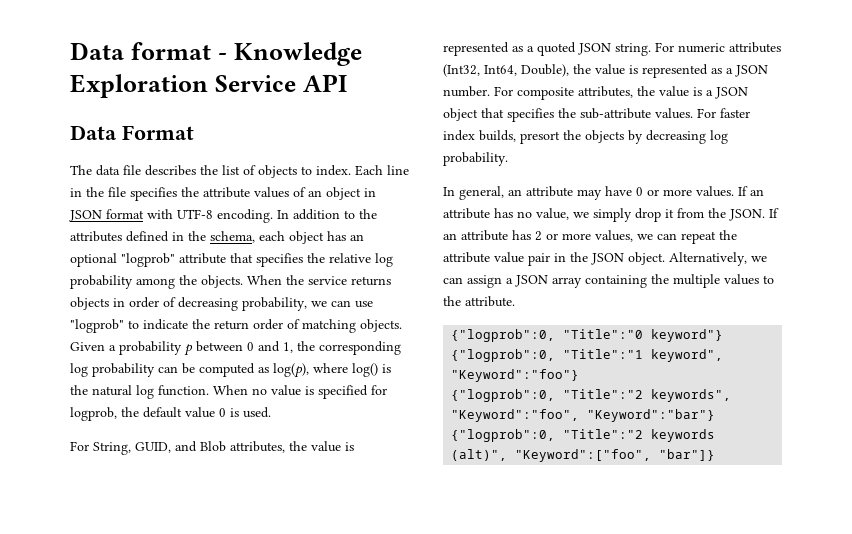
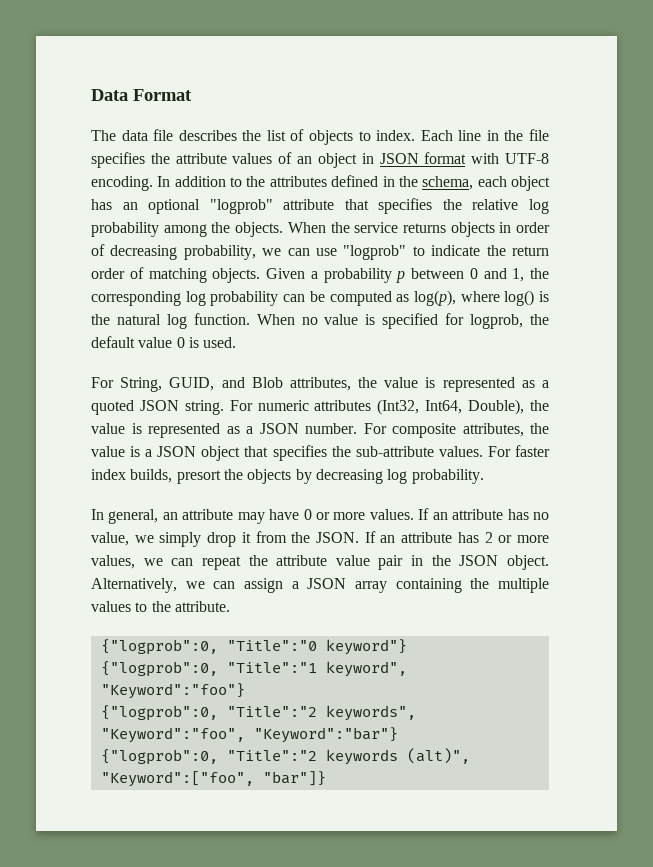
[70,42,362,66] [70,74,347,98] [70,125,117,140] Data format - Knowledge Exploration Service API // Data -> [91,89,128,101] Data

